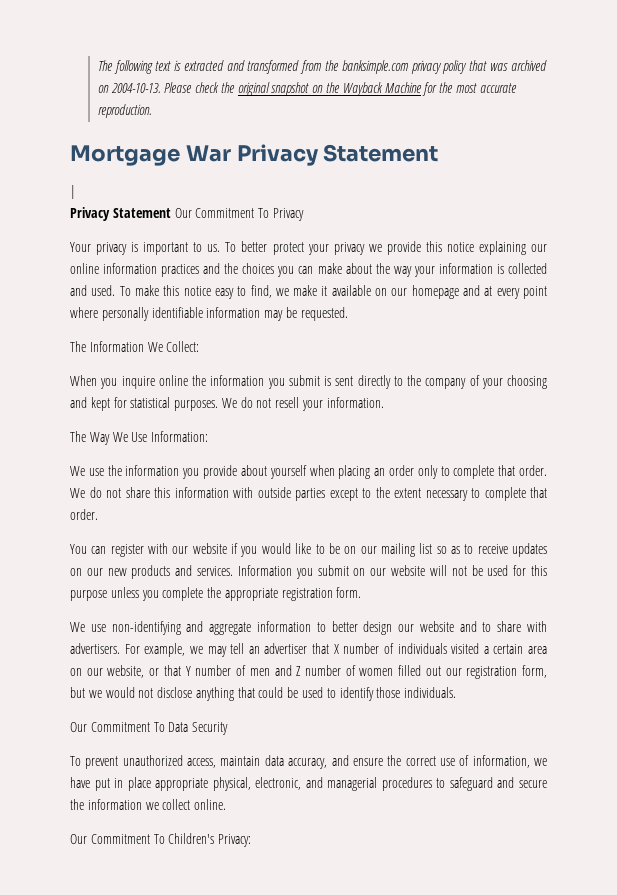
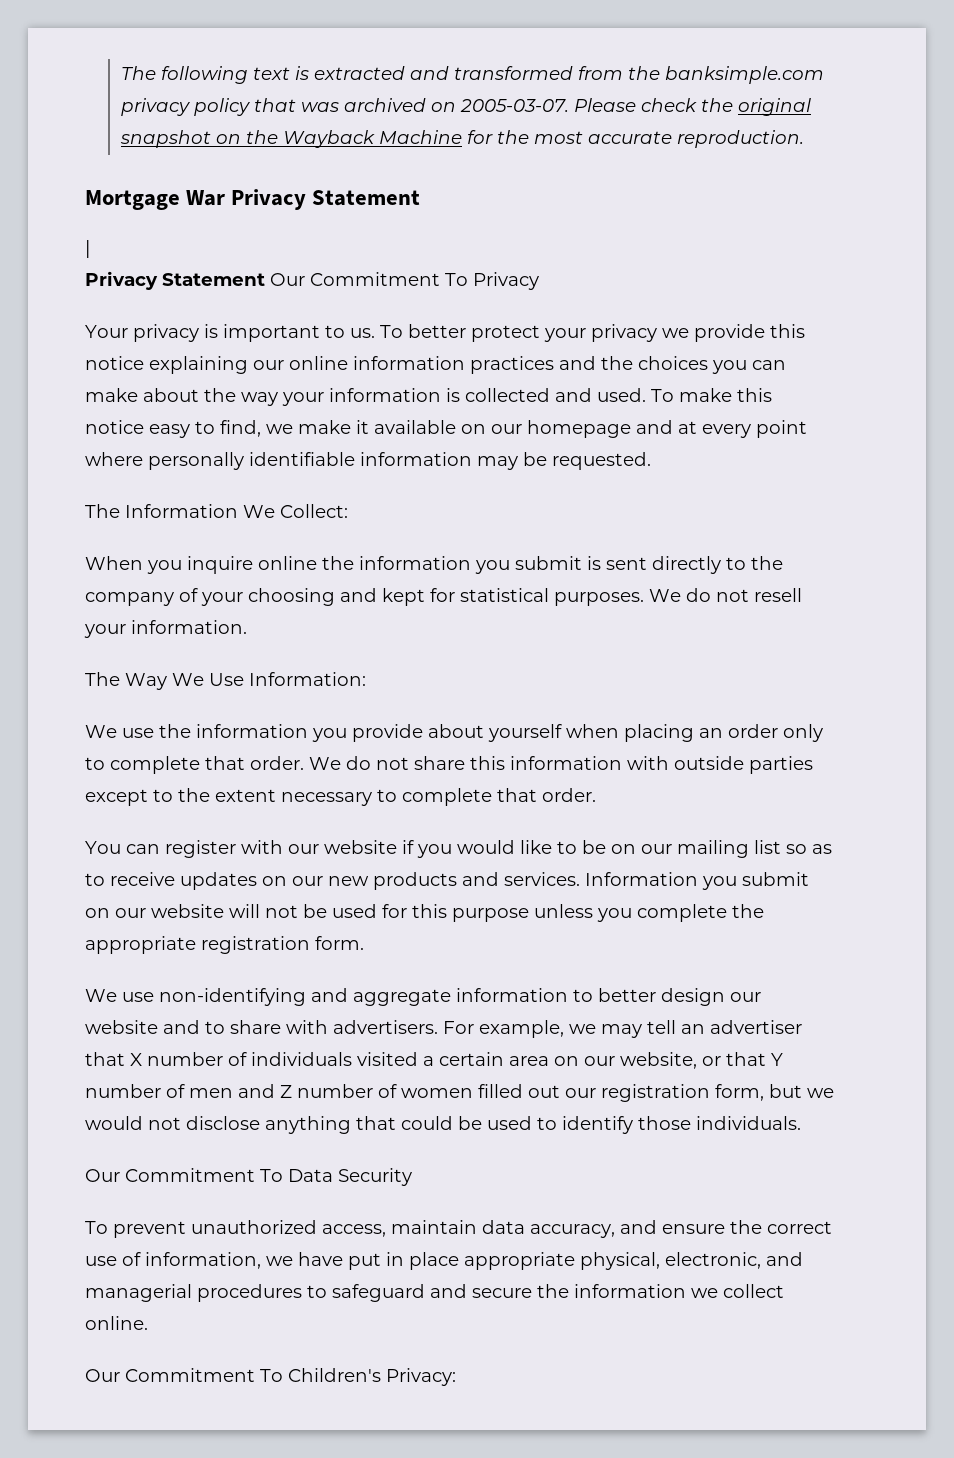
[110,83,161,93] 2004-10-13. -> [459,99,569,112] 2005-03-07.

